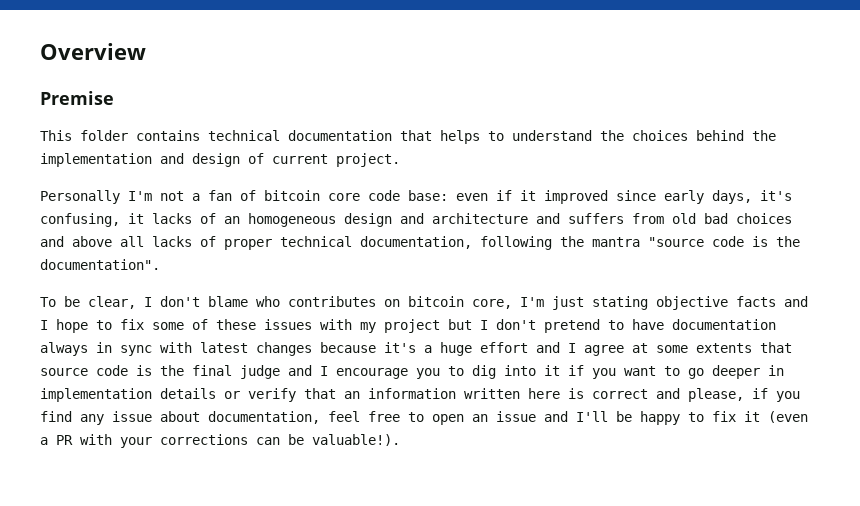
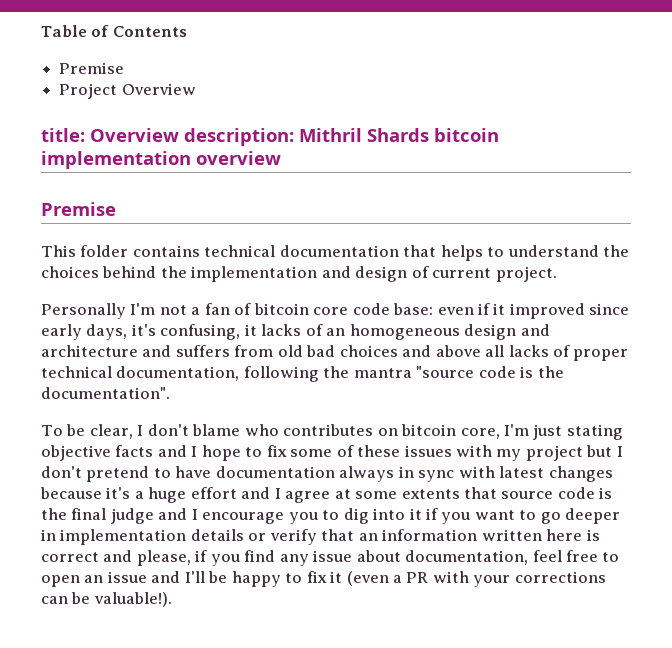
[40,43,146,60] Overview -> [41,25,187,37] [59,62,125,74] [59,83,196,99] [41,128,499,146] [41,151,281,169] Table of Contents // Premise // Project Overview // title: Overview description: Mithril Shards bitcoin implementation overview

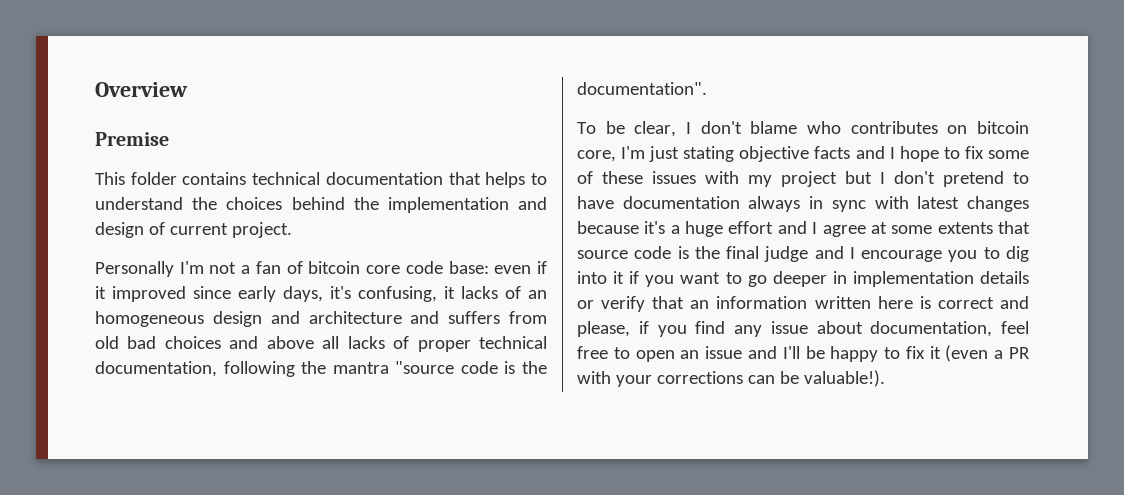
[41,25,187,37] [59,62,125,74] [59,83,196,99] [41,128,499,146] [41,151,281,169] Table of Contents // Premise // Project Overview // title: Overview description: Mithril Shards bitcoin implementation overview -> [95,82,188,97] Overview

